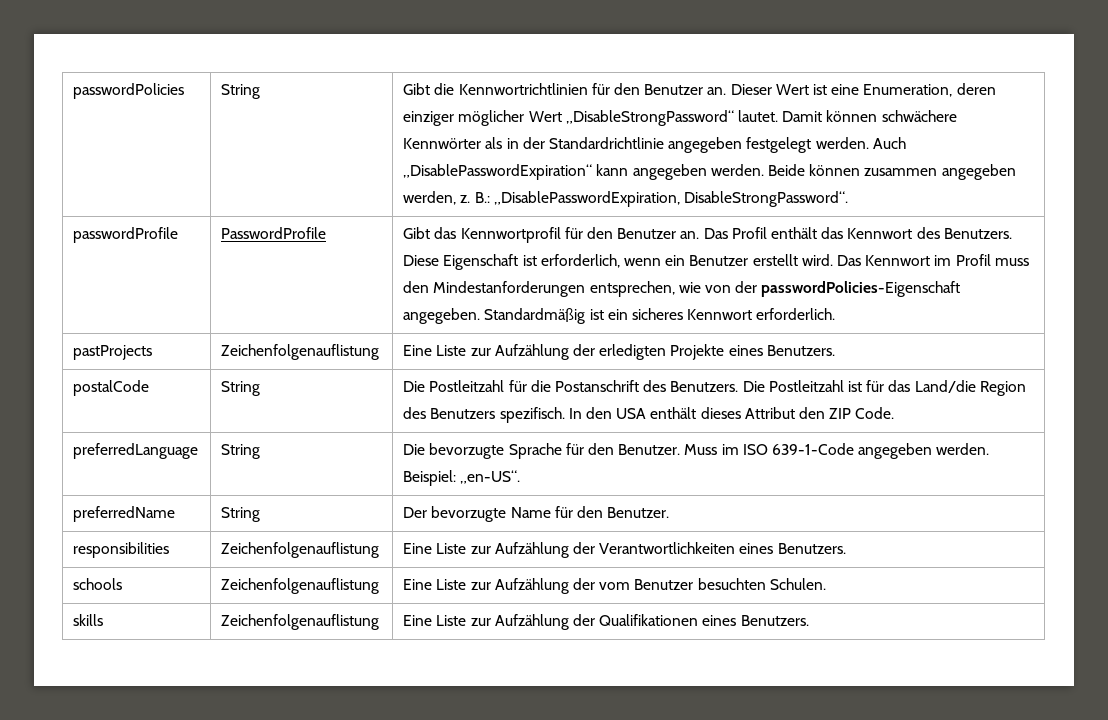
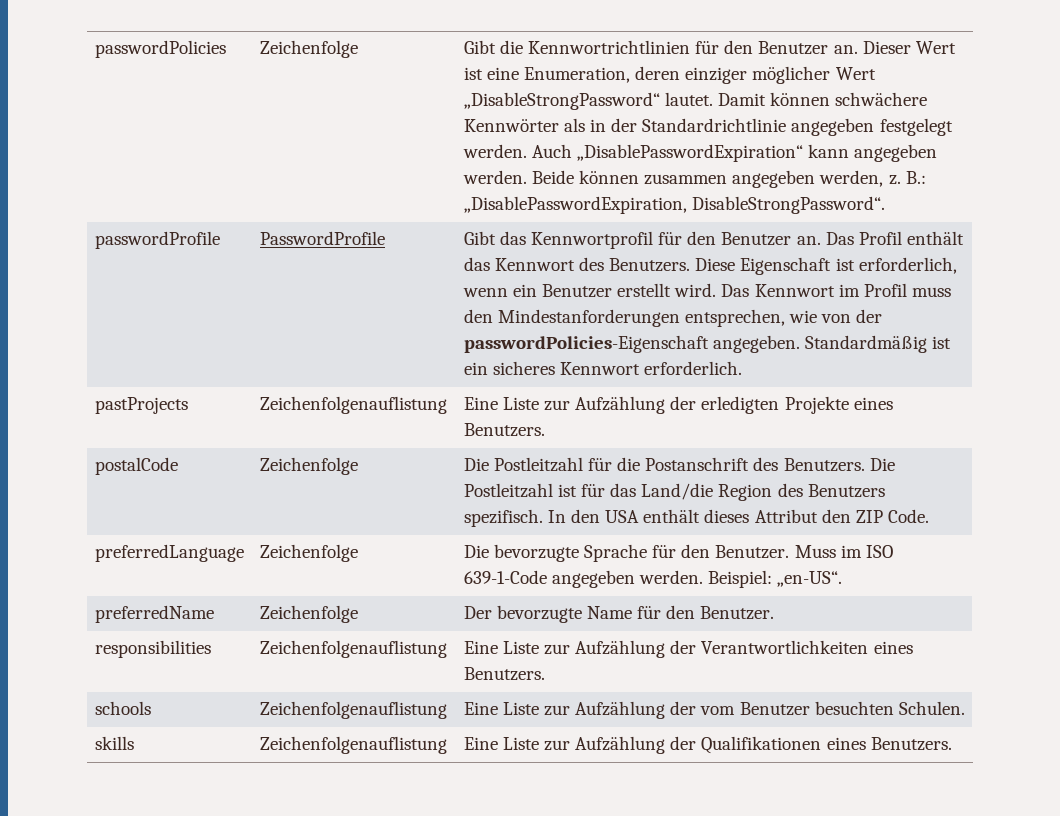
[221,84,261,99] String -> [259,40,358,58] Zeichenfolge
[221,381,261,396] String -> [259,457,358,475] Zeichenfolge
[221,444,261,459] String -> [259,544,358,562] Zeichenfolge
[221,507,261,522] String -> [259,605,358,623] Zeichenfolge

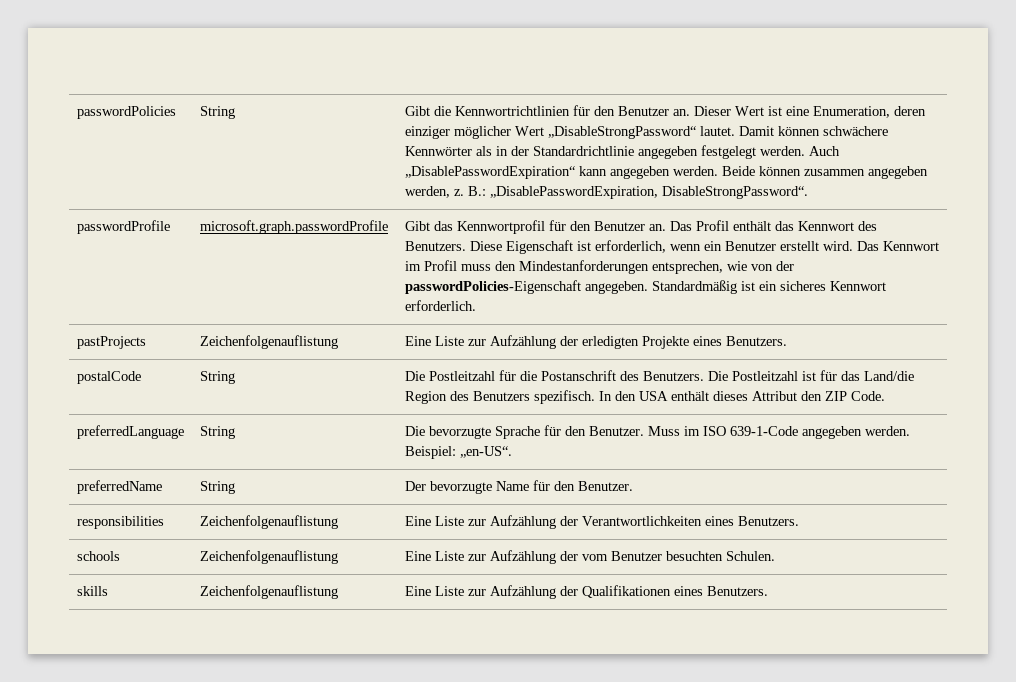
[259,40,358,58] Zeichenfolge -> [199,106,235,119] String
[259,231,385,245] PasswordProfile -> [199,220,388,234] microsoft.graph.passwordProfile
[259,457,358,475] Zeichenfolge -> [199,371,235,384] String
[259,544,358,562] Zeichenfolge -> [199,426,235,439] String
[259,605,358,623] Zeichenfolge -> [199,481,235,494] String

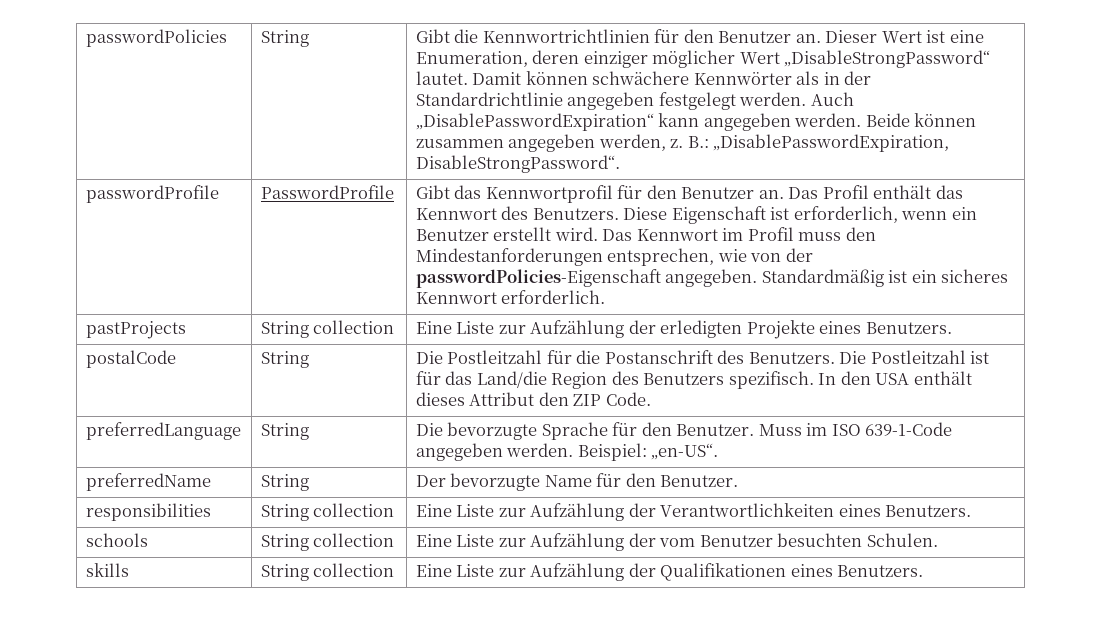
[199,220,388,234] microsoft.graph.passwordProfile -> [260,185,394,199] PasswordProfile
[199,335,338,349] Zeichenfolgenauflistung -> [260,320,395,338] String collection
[199,515,338,529] Zeichenfolgenauflistung -> [260,503,395,521] String collection
[199,550,338,564] Zeichenfolgenauflistung -> [260,533,395,551] String collection
[199,585,338,599] Zeichenfolgenauflistung -> [260,563,395,581] String collection

